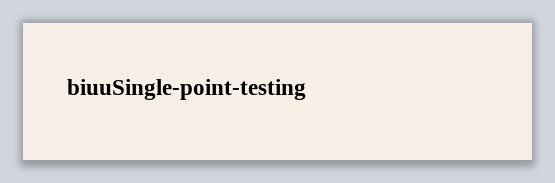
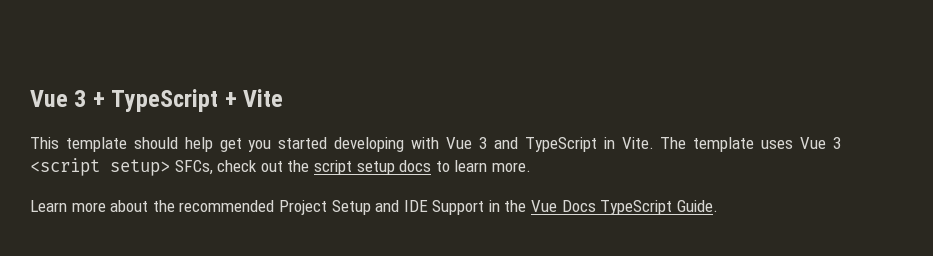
[67,79,306,100] biuuSingle-point-testing -> [30,89,284,112] [30,137,842,152] [30,158,531,176] [30,200,718,215] Vue 3 + TypeScript + Vite // This template should help get you started developing with Vue 3 and TypeScript in Vite. The template uses Vue 3 <script setup> SFCs, check out the script setup docs to learn more. // Learn more about the recommended Project Setup and IDE Support in the Vue Docs TypeScript Guide.

